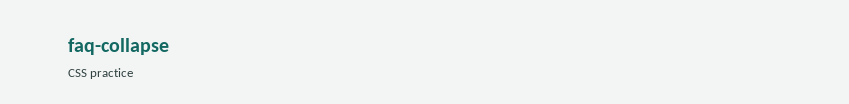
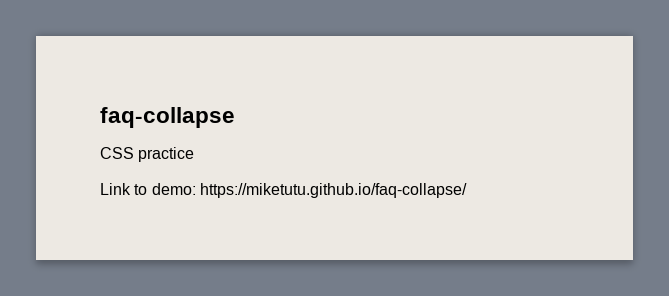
(134, 73) none -> [100,183,467,198] // Link to demo: https://miketutu.github.io/faq-collapse/

